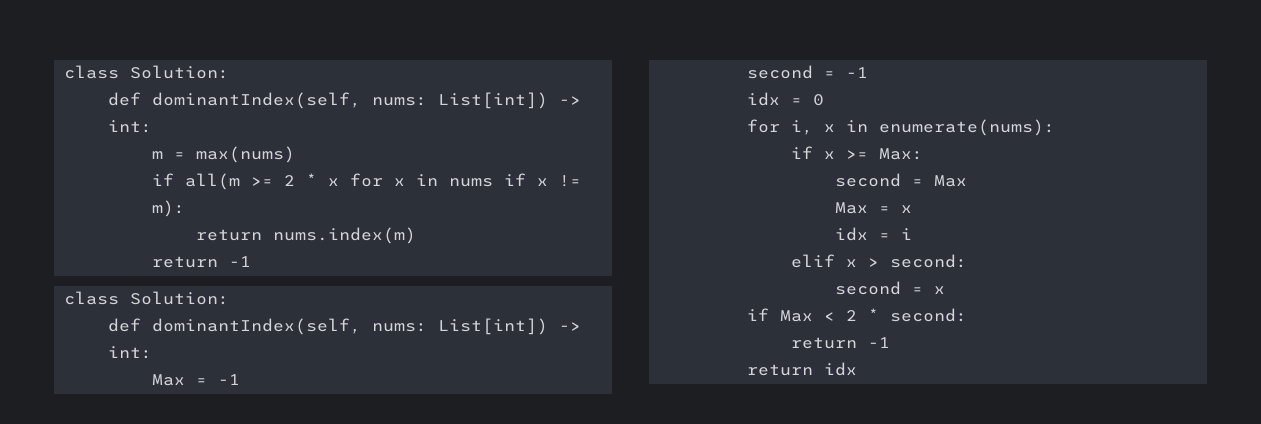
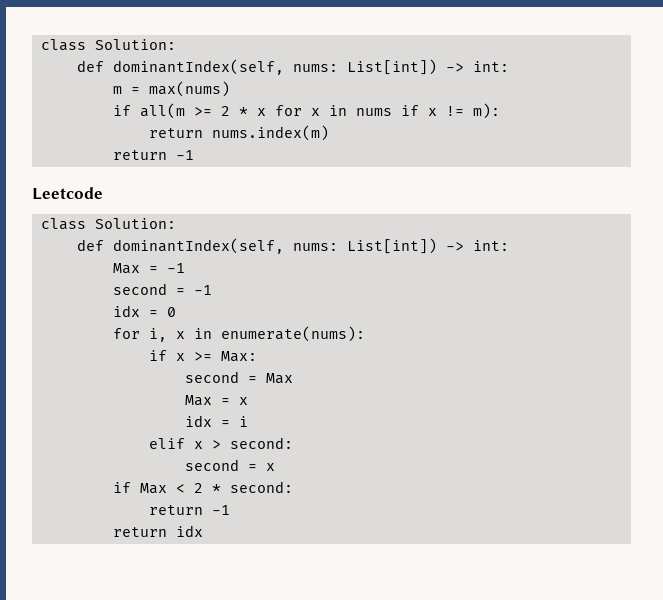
(251, 261) none -> [32,187,103,200] // Leetcode

